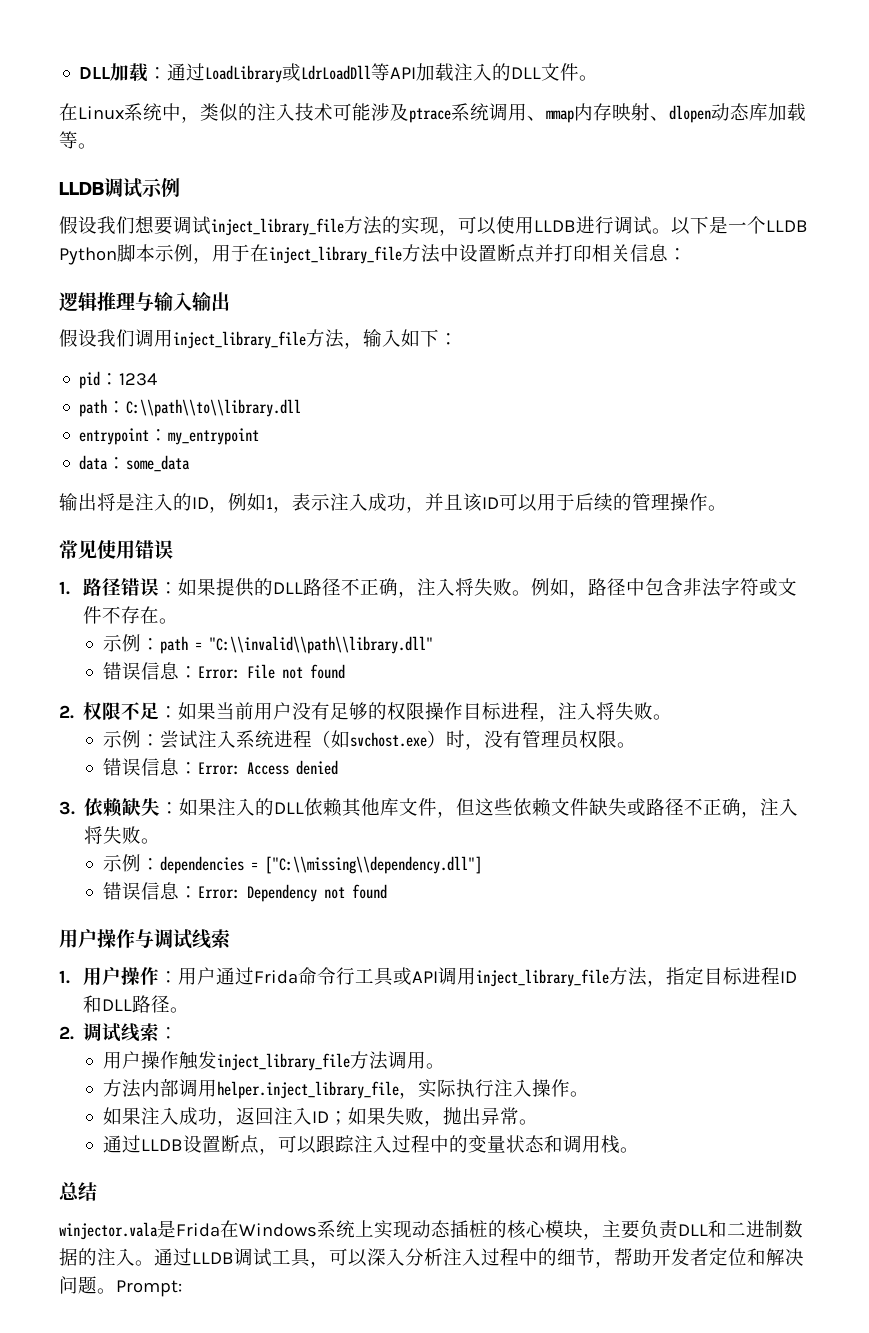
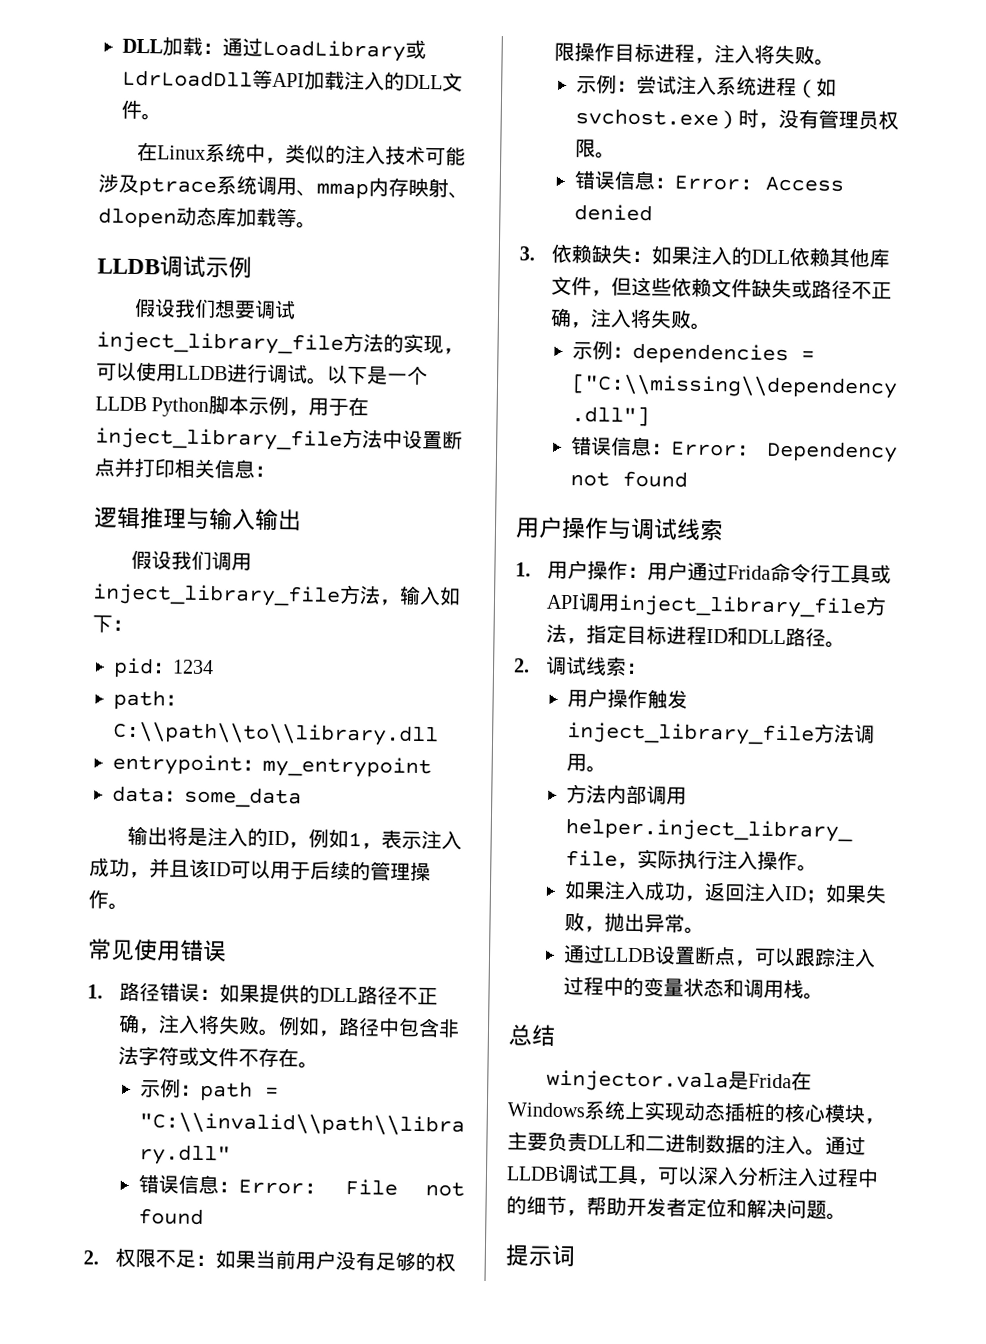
[116,1280,182,1297] Prompt: -> [505,1244,576,1268] // 提示词

